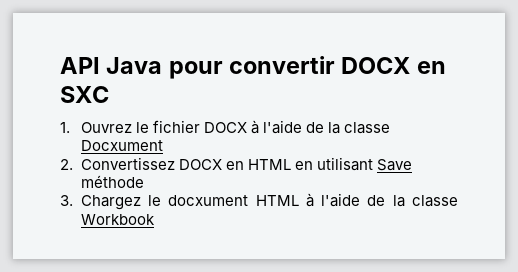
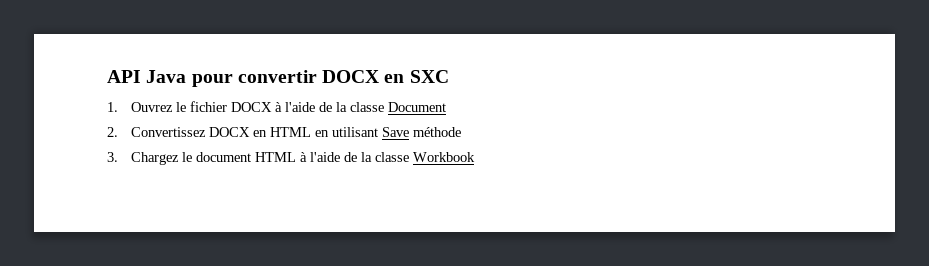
[80,140,163,151] Docxument -> [387,102,446,112] Document
[168,195,249,206] docxument -> [195,152,251,162] document

